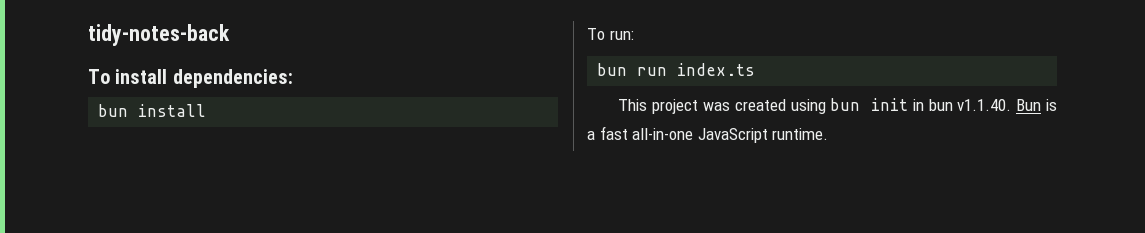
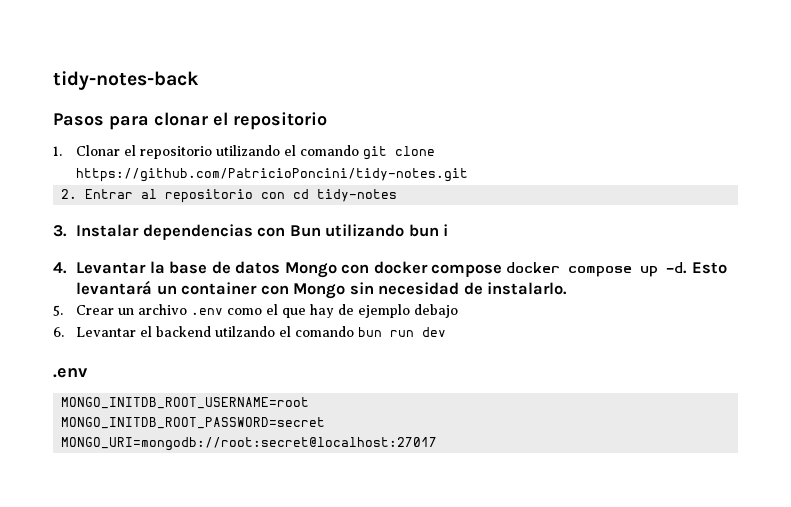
[88,69,293,88] [98,104,207,117] [587,28,634,40] [597,63,756,76] [618,98,1057,114] [587,126,829,143] To install dependencies: // bun install // To run: // bun run index.ts // This project was created using bun init in bun v1.1.40. Bun is a fast all-in-one JavaScript runtime. -> [53,112,327,130] [53,145,436,160] [76,168,469,182] [61,189,397,203] [53,224,449,240] [53,261,727,278] [76,280,567,299] [53,304,459,318] [53,326,447,337] [53,368,88,378] [61,397,310,409] [61,417,326,429] [61,437,438,451] Pasos para clonar el repositorio // 1. Clonar el repositorio utilizando el comando git clone https://github.com/PatricioPoncini/tidy-notes.git // 2. Entrar al repositorio con cd tidy-notes // 3. Instalar dependencias con Bun utilizando bun i // 4. Levantar la base de datos Mongo con docker compose docker compose up -d. Esto levantará un container con Mongo sin necesidad de instalarlo. // 5. Crear un archivo .env como el que hay de ejemplo debajo // 6. Levantar el backend utilzando el comando bun run dev // .env // MONGO_INITDB_ROOT_USERNAME=root // MONGO_INITDB_ROOT_PASSWORD=secret // MONGO_URI=mongodb://root:secret@localhost:27017

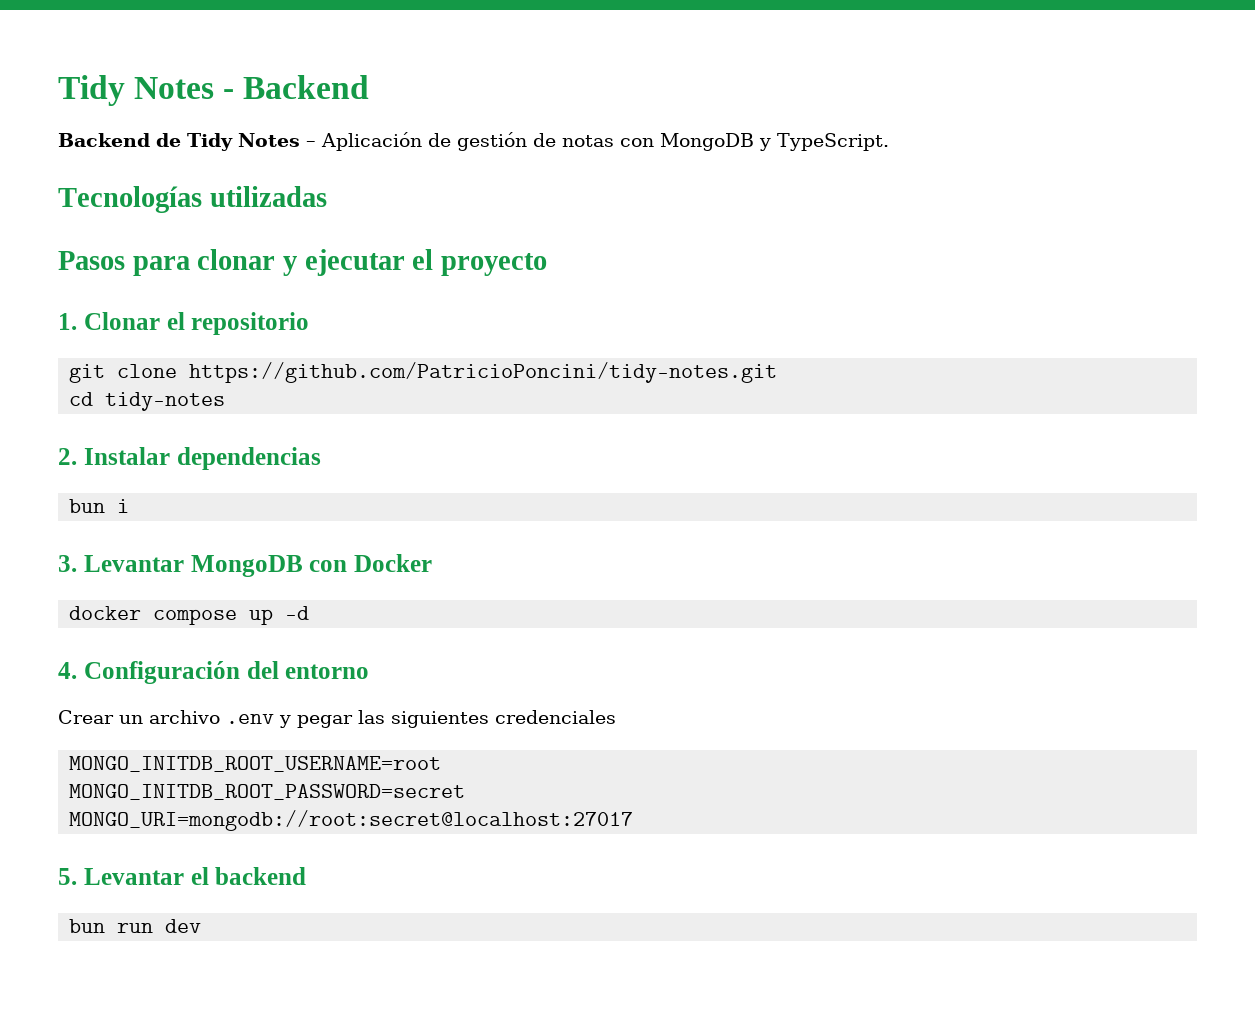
[53,71,199,90] [53,112,327,130] [53,145,436,160] [76,168,469,182] [61,189,285,203] tidy-notes-back // Pasos para clonar el repositorio // 1. Clonar el repositorio utilizando el comando git clone https://github.com/PatricioPoncini/tidy-notes.git // 2. Entrar al repositorio con -> [58,75,370,106] [58,132,889,151] [58,186,327,213] [58,249,548,276] [58,312,310,335] [69,362,778,383] Tidy Notes - Backend // Backend de Tidy Notes – Aplicación de gestión de notas con MongoDB y TypeScript. // Tecnologías utilizadas // Pasos para clonar y ejecutar el proyecto // 1. Clonar el repositorio // git clone https://github.com/PatricioPoncini/tidy-notes.git //
[53,225,67,237] 3. -> [58,448,77,465] 2.
[257,224,405,237] con Bun utilizando -> (321, 458) //
[53,261,727,278] [76,280,567,299] [53,304,459,318] [53,326,447,337] [53,368,88,378] [61,397,310,409] [61,417,326,429] [61,437,438,451] 4. Levantar la base de datos Mongo con docker compose docker compose up -d. Esto levantará un container con Mongo sin necesidad de instalarlo. // 5. Crear un archivo .env como el que hay de ejemplo debajo // 6. Levantar el backend utilzando el comando bun run dev // .env // MONGO_INITDB_ROOT_USERNAME=root // MONGO_INITDB_ROOT_PASSWORD=secret // MONGO_URI=mongodb://root:secret@localhost:27017 -> [58,554,432,577] [69,606,310,625] [58,661,370,684] [58,710,616,728] [69,756,442,772] [69,784,466,800] [69,810,634,831] [58,867,307,885] [69,919,202,933] 3. Levantar MongoDB con Docker // docker compose up -d // 4. Configuración del entorno // Crear un archivo .env y pegar las siguientes credenciales // MONGO_INITDB_ROOT_USERNAME=root // MONGO_INITDB_ROOT_PASSWORD=secret // MONGO_URI=mongodb://root:secret@localhost:27017 // 5. Levantar el backend // bun run dev

